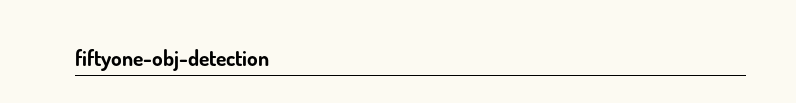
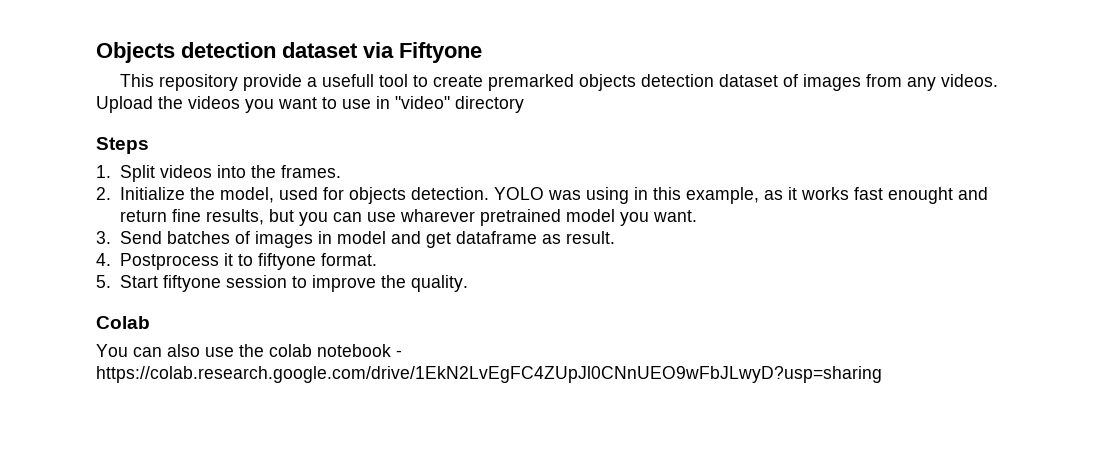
[75,49,269,71] fiftyone-obj-detection -> [96,42,482,63] [119,74,998,91] [96,96,524,113] [96,137,149,154] [96,165,341,182] [96,187,988,204] [119,209,697,226] [96,231,615,248] [96,253,377,270] [96,275,468,292] [96,316,150,329] [96,344,402,357] [96,366,882,383] Objects detection dataset via Fiftyone // This repository provide a usefull tool to create premarked objects detection dataset of images from any videos. Upload the videos you want to use in "video" directory // Steps // 1. Split videos into the frames. // 2. Initialize the model, used for objects detection. YOLO was using in this example, as it works fast enought and return fine results, but you can use wharever pretrained model you want. // 3. Send batches of images in model and get dataframe as result. // 4. Postprocess it to fiftyone format. // 5. Start fiftyone session to improve the quality. // Colab // You can also use the colab notebook - https://colab.research.google.com/drive/1EkN2LvEgFC4ZUpJl0CNnUEO9wFbJLwyD?usp=sharing

